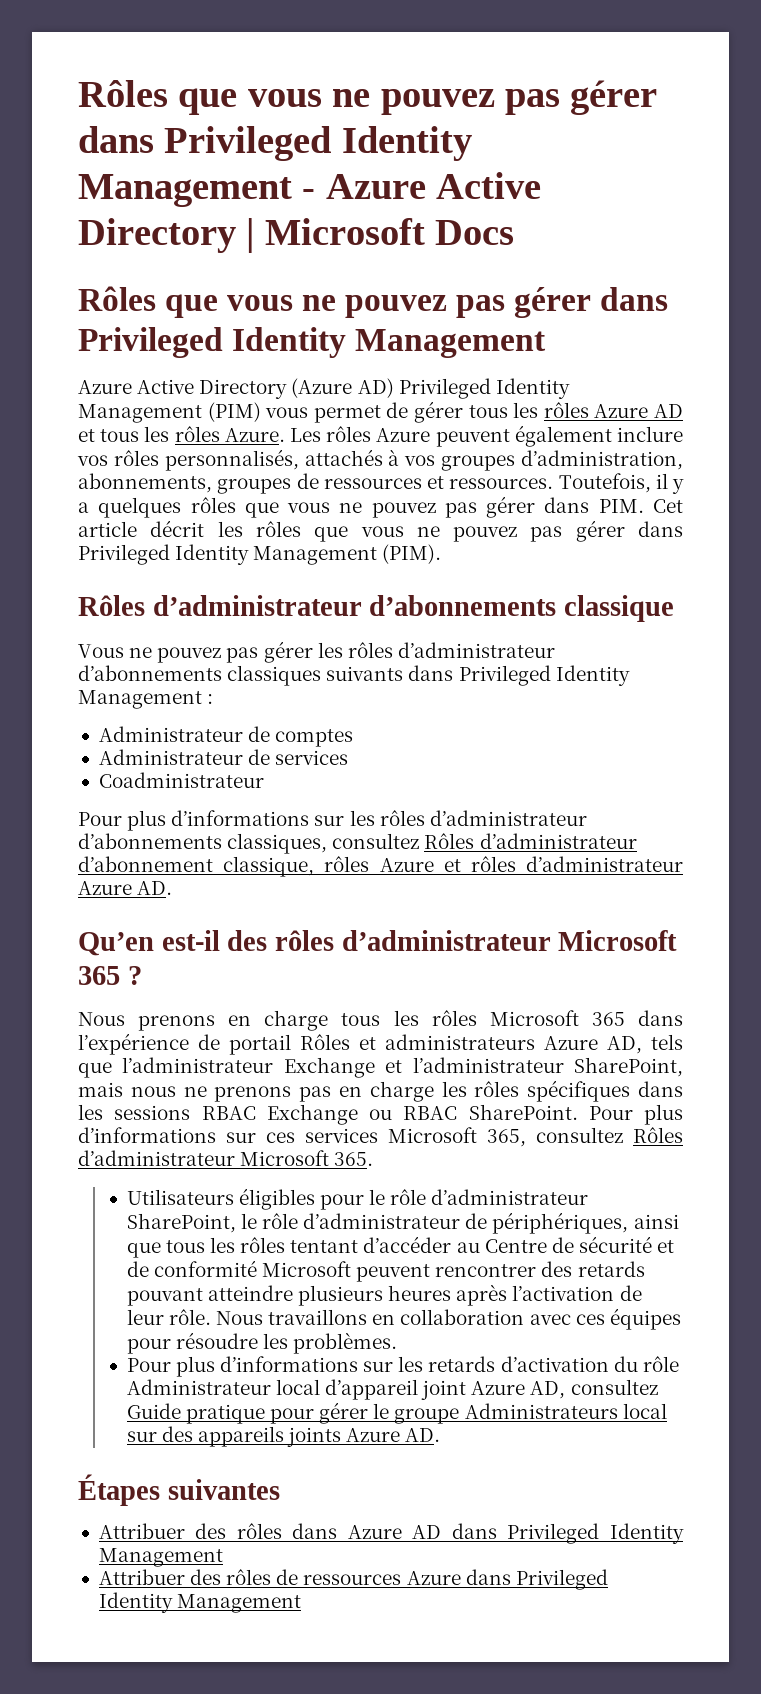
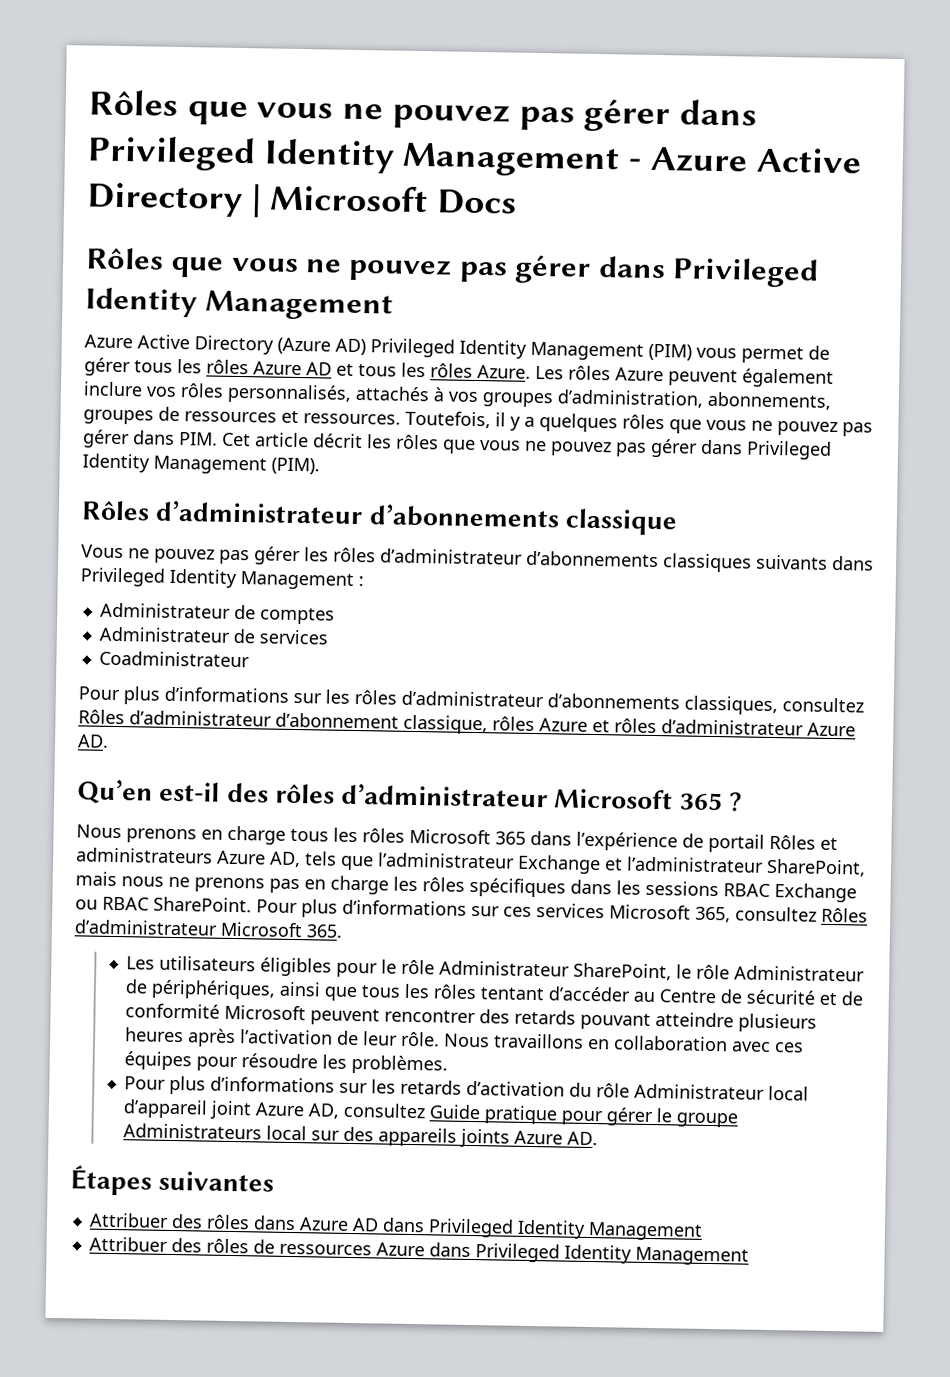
[126,1189,234,1205] Utilisateurs -> [126,955,257,972] Les utilisateurs
[431,1189,589,1205] d’administrateur -> [439,960,571,977] Administrateur
[303,1213,461,1229] d’administrateur -> [734,965,866,982] Administrateur

